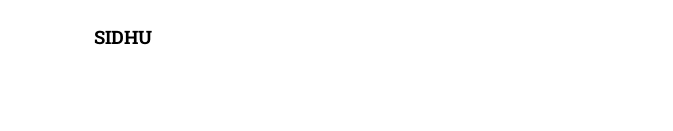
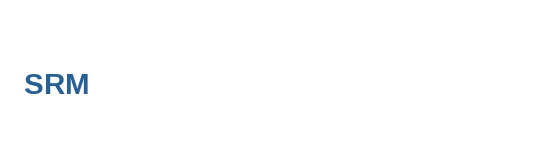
[94,30,152,45] SIDHU -> [24,74,90,94] SRM

